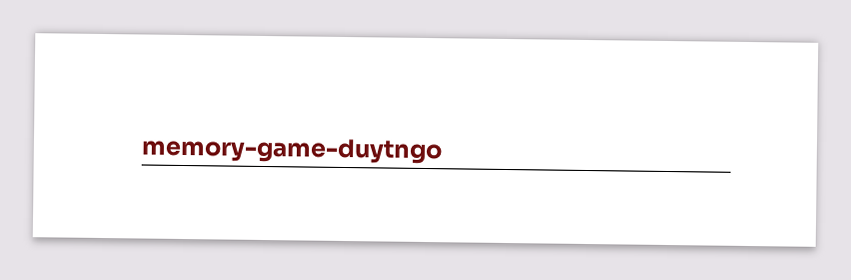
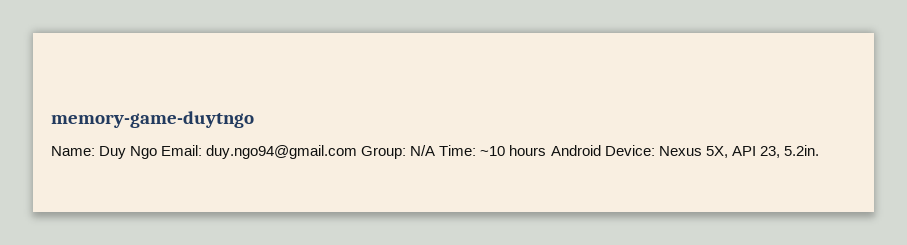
(442, 150) none -> [51,145,819,159] // Name: Duy Ngo Email: duy.ngo94@gmail.com Group: N/A Time: ~10 hours Android Device: Nexus 5X, API 23, 5.2in.

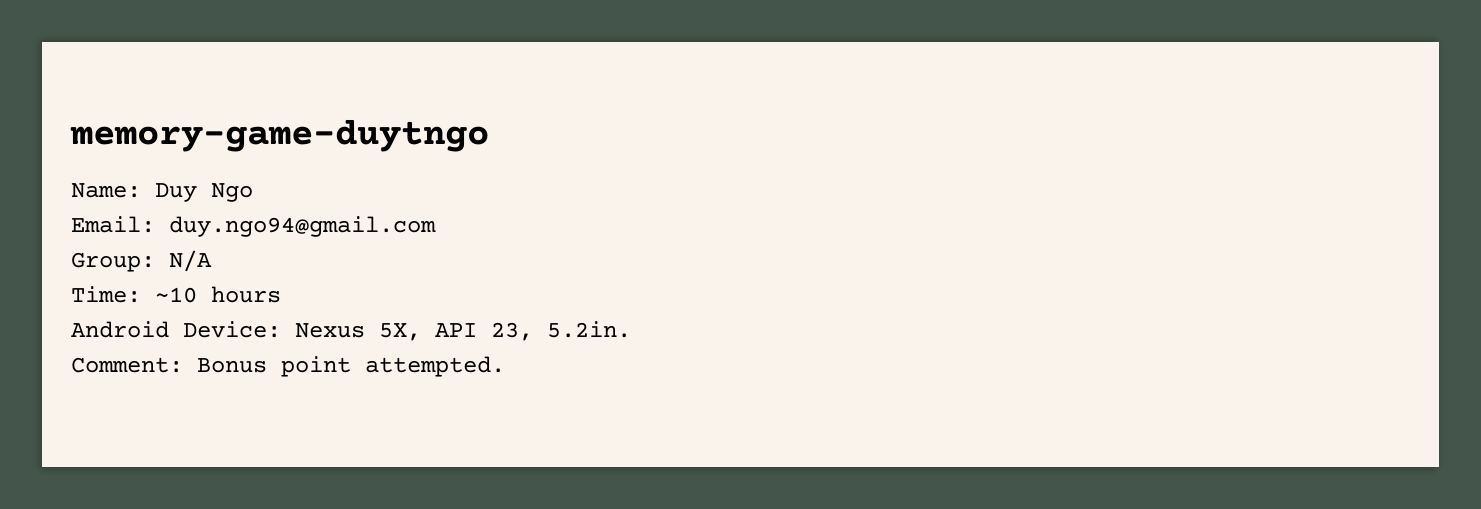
(158, 152) none -> (253, 192) //
(358, 152) none -> (436, 226) //
(436, 150) none -> (212, 261) //
(547, 150) none -> (281, 294) //
(819, 150) none -> [71,356,505,377] // Comment: Bonus point attempted.

